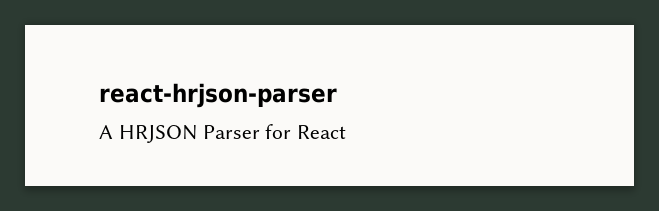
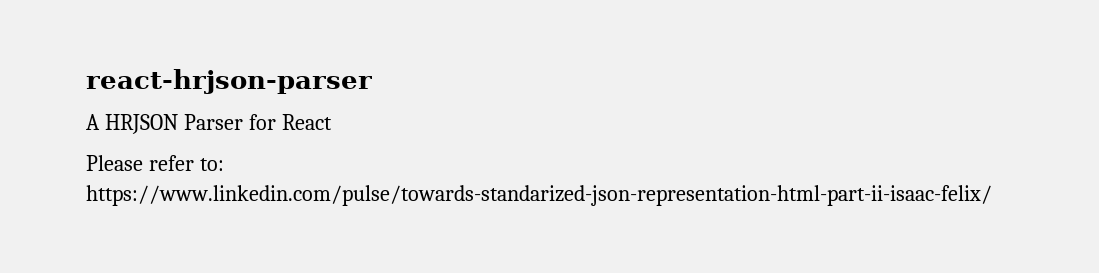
(347, 132) none -> [86,155,224,171] [86,185,992,206] // Please refer to: https://www.linkedin.com/pulse/towards-standarized-json-representation-html-part-ii-isaac-felix/

